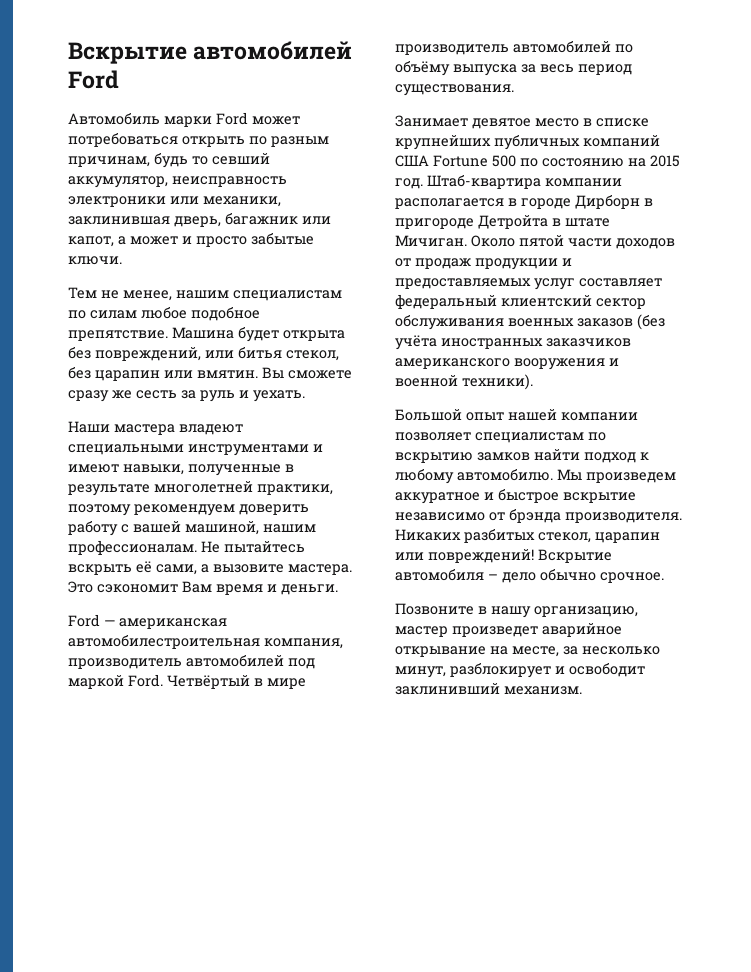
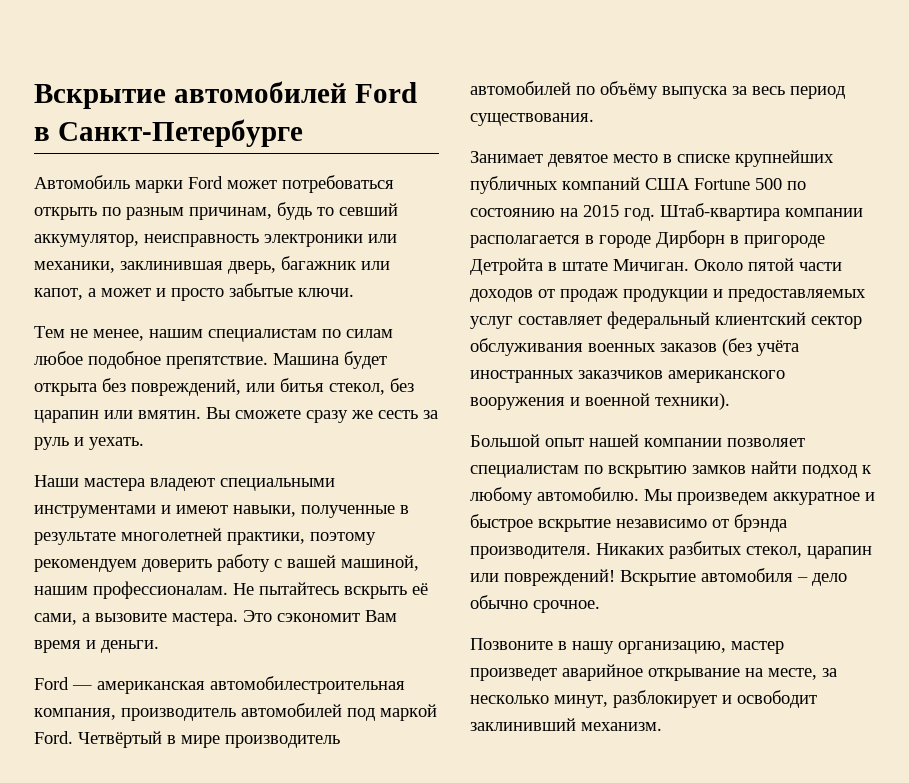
(119, 79) none -> [34,119,303,147] в Санкт-Петербурге

